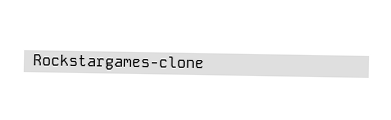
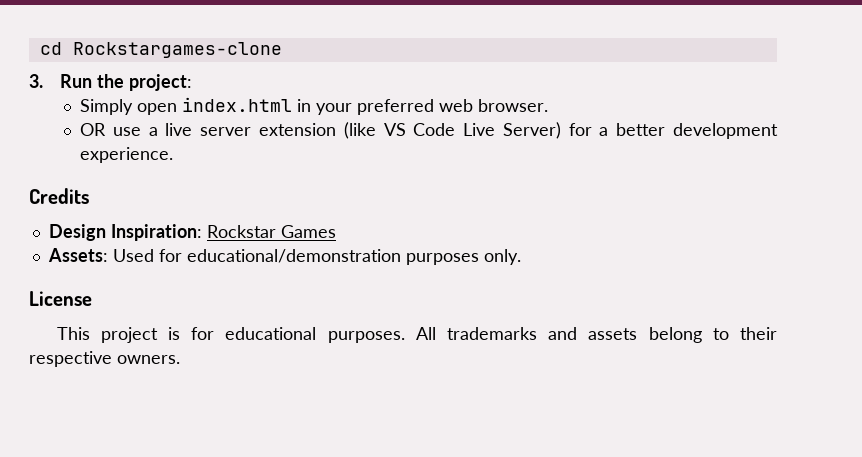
(32, 63) none -> [39,42,62,55] cd
(205, 63) none -> [29,74,193,91] [80,97,549,115] [80,122,778,139] [80,147,174,163] [29,188,89,204] [48,224,336,241] [47,248,521,265] [29,291,92,306] [56,327,778,343] [29,351,180,367] // 3. Run the project: // Simply open index.html in your preferred web browser. // OR use a live server extension (like VS Code Live Server) for a better development experience. // Credits // Design Inspiration: Rockstar Games // Assets: Used for educational/demonstration purposes only. // License // This project is for educational purposes. All trademarks and assets belong to their respective owners.

